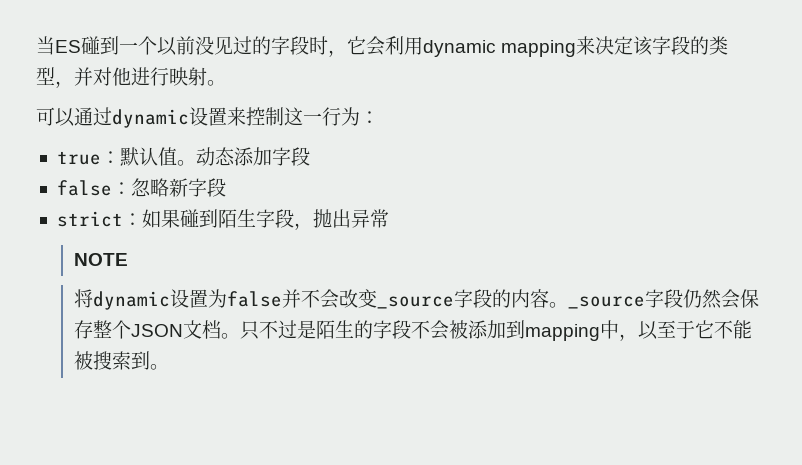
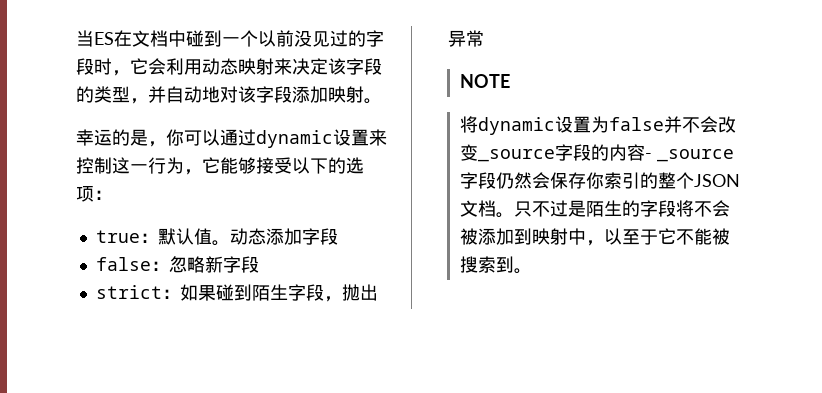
(81, 46) none -> [114,30,186,47] 在文档中
[423,40,577,57] dynamic mapping -> [202,58,274,75] 动态映射
[93,67,169,86] 对他进行 -> [166,86,328,103] 自动地对该字段添加
(226, 83) none -> [76,129,184,147] 幸运的是，你
(360, 116) none -> [184,157,364,175] [76,186,94,202] ，它能够接受以下的选项
[548,302,568,308] 。 -> [644,153,652,159] -
(93, 329) none -> [585,172,658,189] 你索引的
(411, 329) none -> [675,200,694,217] 将
[524,324,600,341] mapping -> [531,228,568,245] 映射

